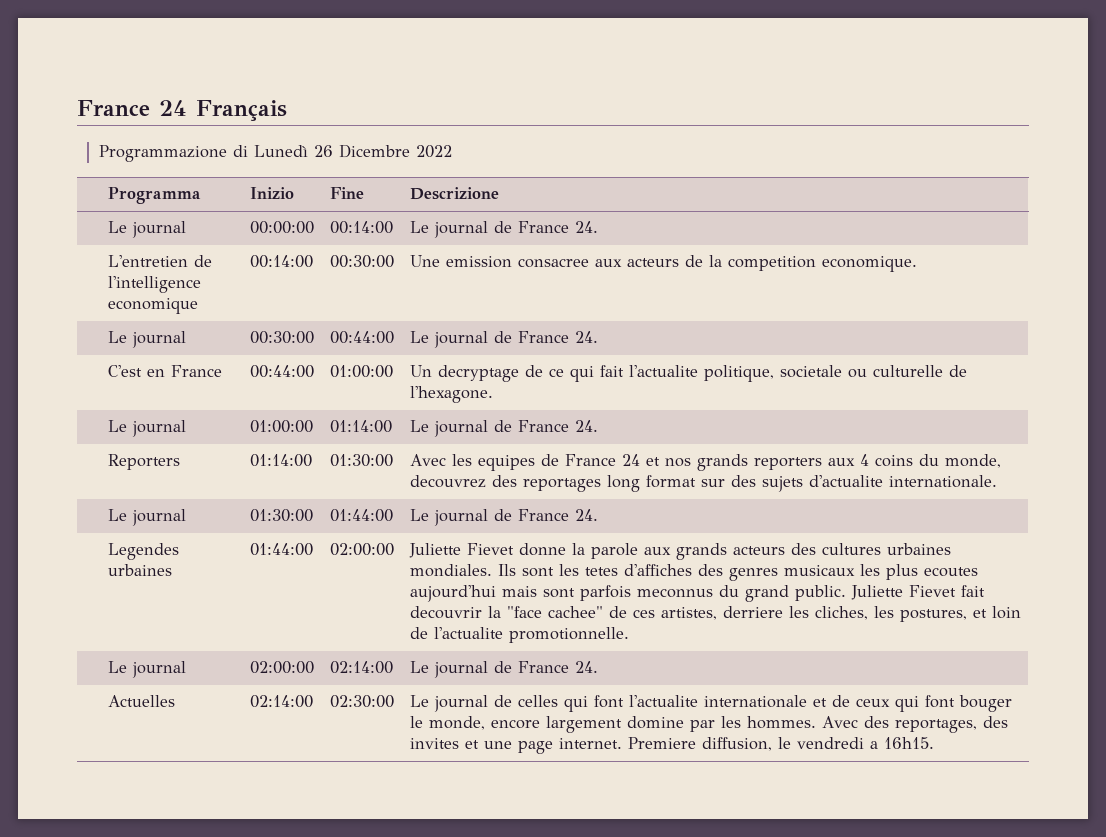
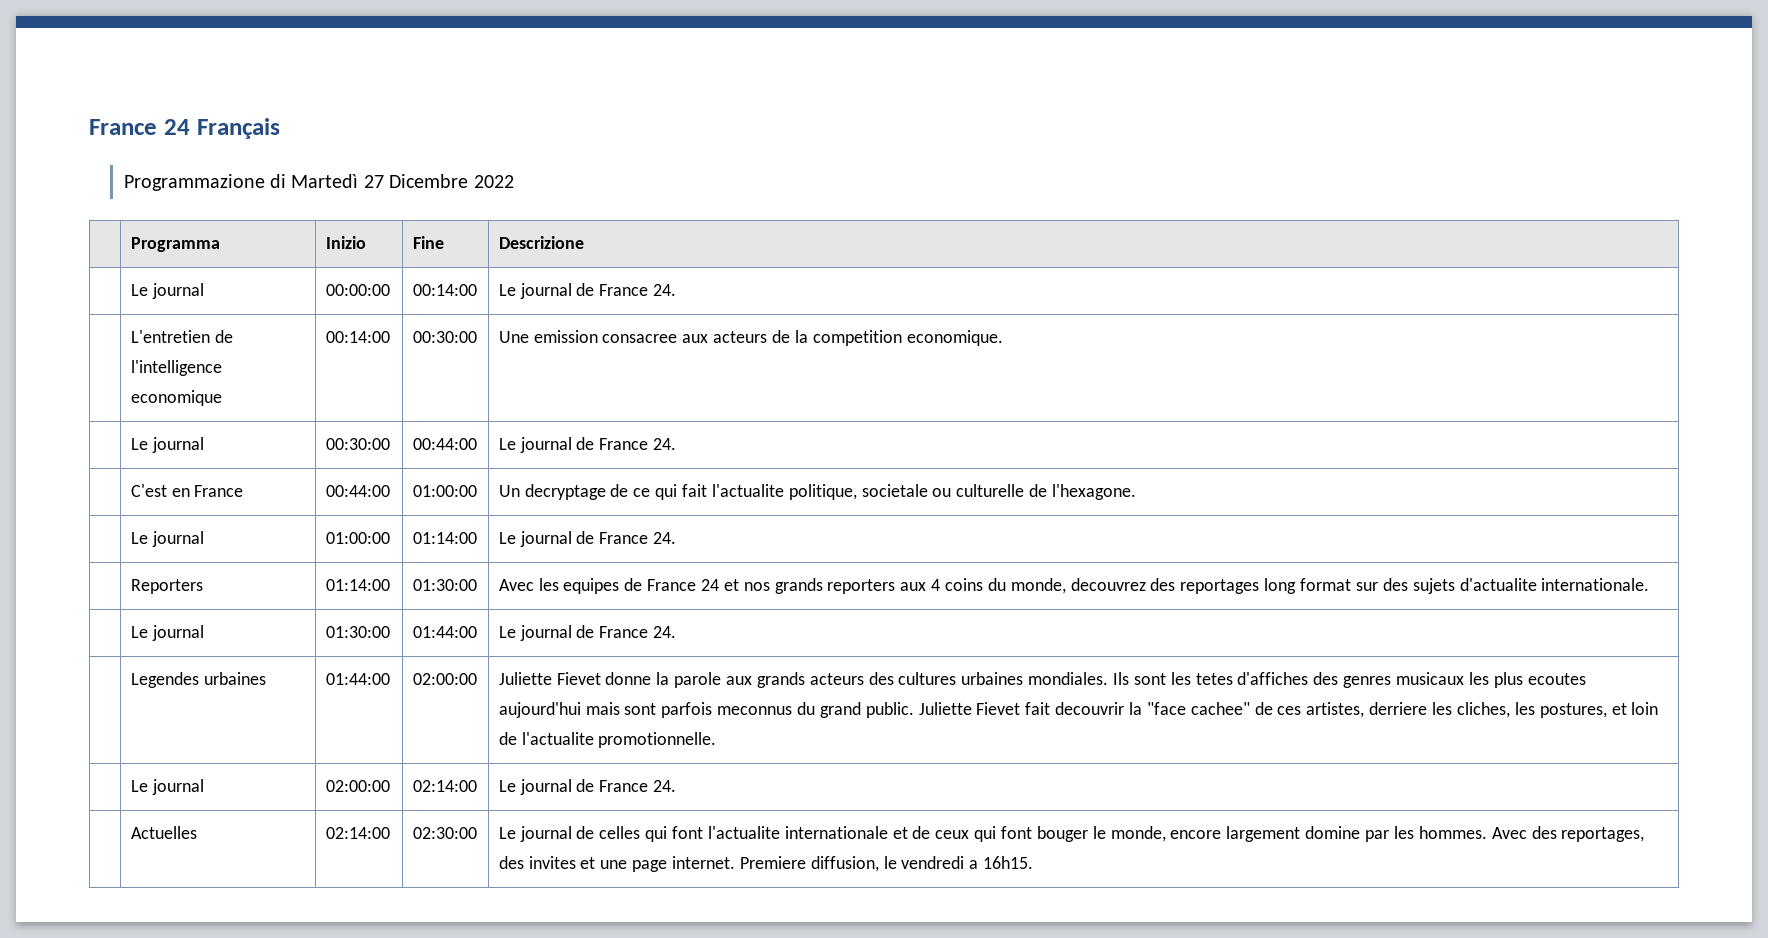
[253,145,333,157] Lunedì 26 -> [291,174,384,188] Martedì 27

